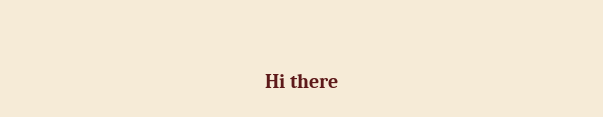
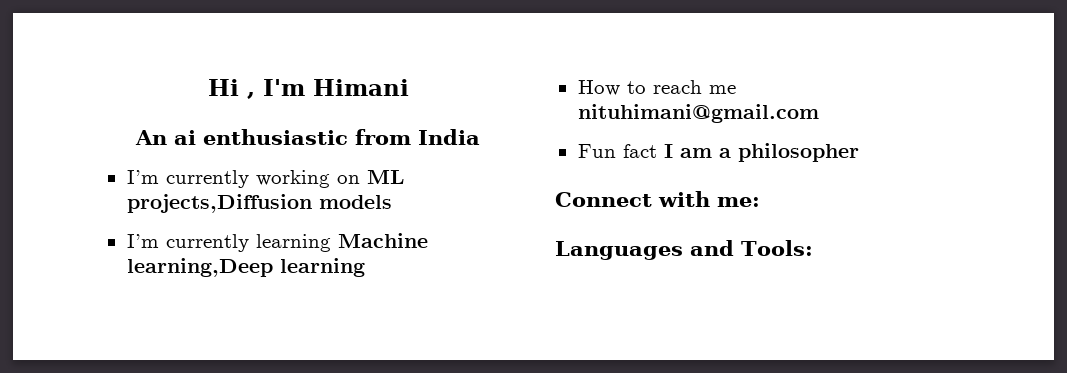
[290,73,339,88] there -> [246,79,409,99] [135,129,480,145] [126,170,405,188] [126,194,392,213] [126,233,428,252] [126,258,365,277] [577,80,736,96] [577,104,819,123] [577,143,859,162] [555,191,760,207] [555,240,813,260] , I'm Himani // An ai enthusiastic from India // I’m currently working on ML projects,Diffusion models // I’m currently learning Machine learning,Deep learning // How to reach me nituhimani@gmail.com // Fun fact I am a philosopher // Connect with me: // Languages and Tools:

